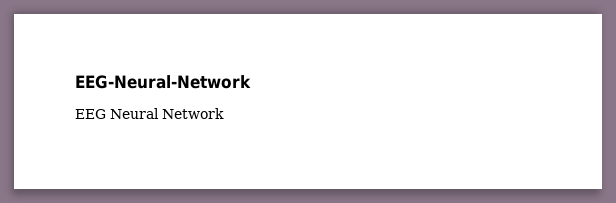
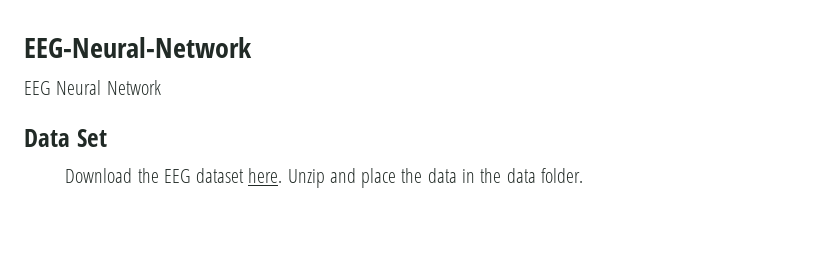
(224, 113) none -> [24,129,107,147] [65,168,583,188] // Data Set // Download the EEG dataset here. Unzip and place the data in the data folder.

